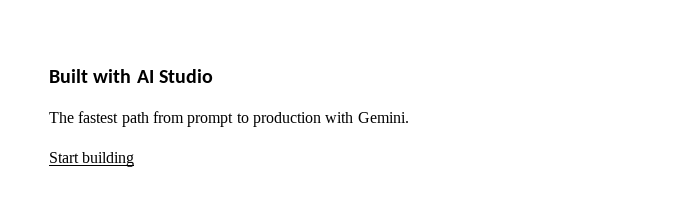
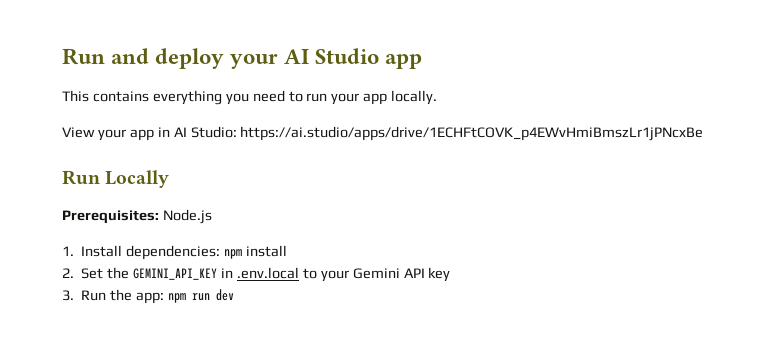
[49,69,214,83] [49,111,409,127] [49,152,135,167] Built with AI Studio // The fastest path from prompt to production with Gemini. // Start building -> [62,48,423,69] [62,90,438,105] [62,126,704,141] [62,170,170,188] [62,209,212,224] [62,245,287,260] [62,267,451,282] [62,289,234,304] Run and deploy your AI Studio app // This contains everything you need to run your app locally. // View your app in AI Studio: https://ai.studio/apps/drive/1ECHFtCOVK_p4EWvHmiBmszLr1jPNcxBe // Run Locally // Prerequisites: Node.js // 1. Install dependencies: npm install // 2. Set the GEMINI_API_KEY in .env.local to your Gemini API key // 3. Run the app: npm run dev

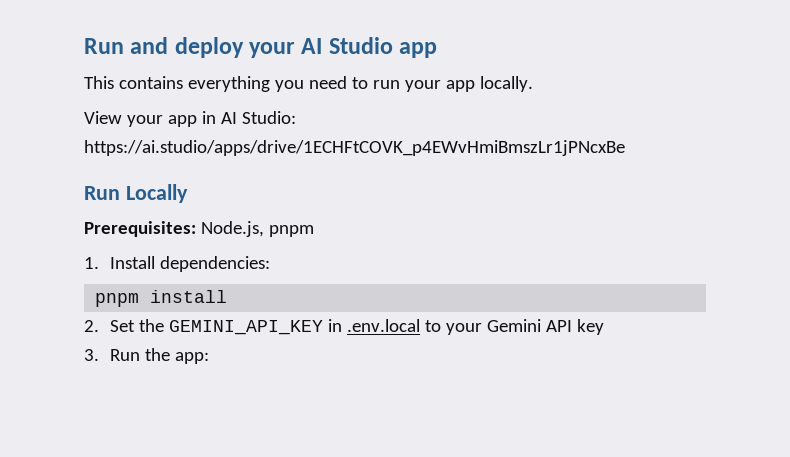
[162,209,212,224] Node.js -> [200,221,314,237] Node.js, pnpm
[224,249,243,259] npm -> [95,293,140,307] // pnpm
[167,289,234,303] npm run dev -> (209, 358) none

